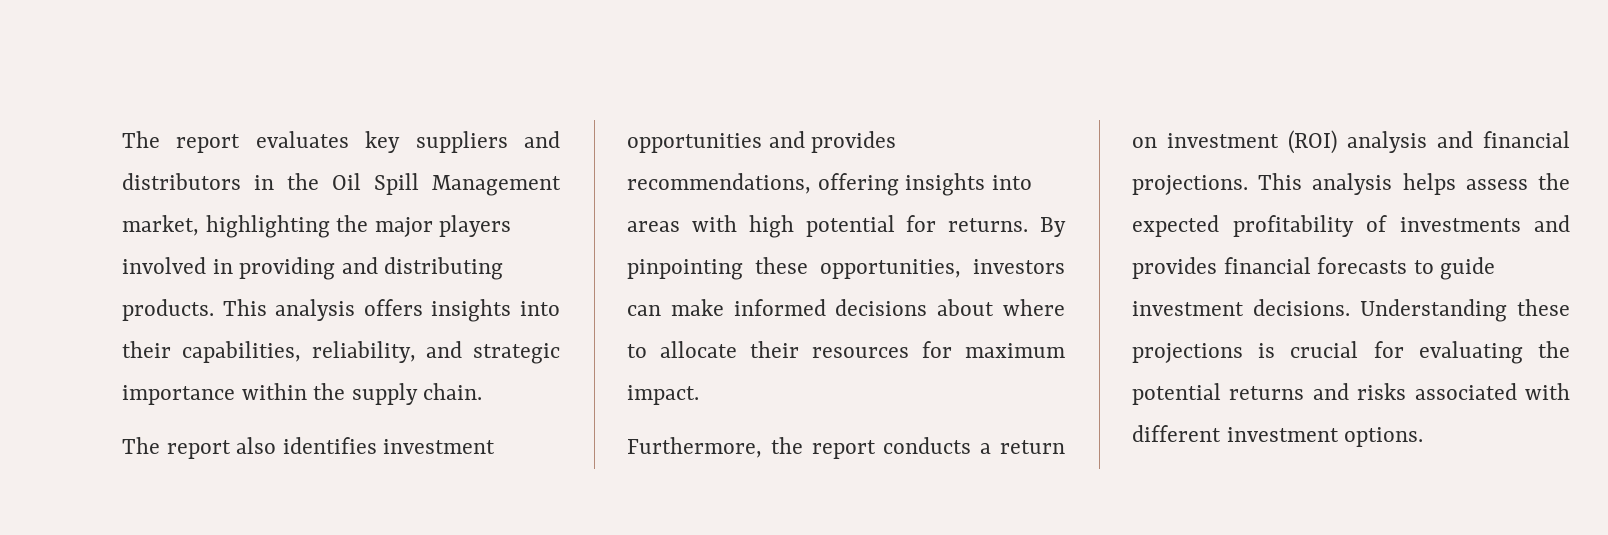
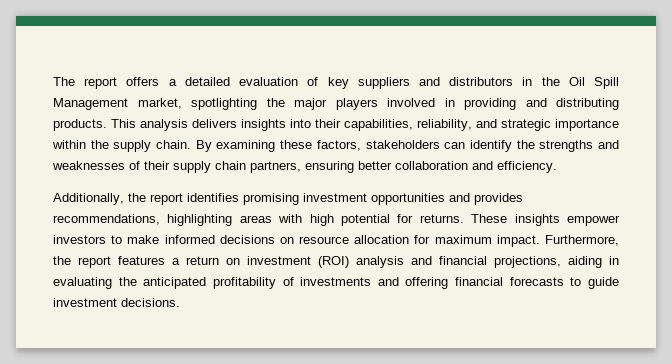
[122,131,349,153] The report evaluates -> [53,77,319,89] The report offers a detailed evaluation of
[205,215,330,238] highlighting -> [191,98,257,110] spotlighting
[363,299,423,316] offers -> [192,119,237,128] delivers
[122,437,377,459] // The report also identifies -> [195,140,619,152] [52,161,557,173] [53,193,299,205] By examining these factors, stakeholders can identify the strengths and weaknesses of their supply chain partners, ensuring better collaboration and efficiency. // Additionally, the report identifies promising
[817,173,1032,196] offering insights into -> [167,214,233,226] highlighting
[1040,217,1066,237] [627,257,1065,280] [627,299,1065,316] [627,341,909,358] By pinpointing these opportunities, investors can make informed decisions about where to allocate their resources -> [471,214,620,226] [53,235,410,244] These insights empower investors to make informed decisions on resource allocation
(699, 395) // -> (540, 241) none
[883,437,972,454] conducts -> [118,256,165,265] features
[1132,173,1570,195] [1132,215,1219,237] projections. This analysis helps assess the expected -> [494,256,619,268] [53,277,207,289] projections, aiding in evaluating the anticipated
[1132,257,1217,279] provides -> [405,277,449,289] offering
[1360,299,1570,322] [1132,341,1570,364] [1132,383,1570,405] [1132,425,1424,447] Understanding these projections is crucial for evaluating the potential returns and risks associated with different investment options. -> (180, 302) none

